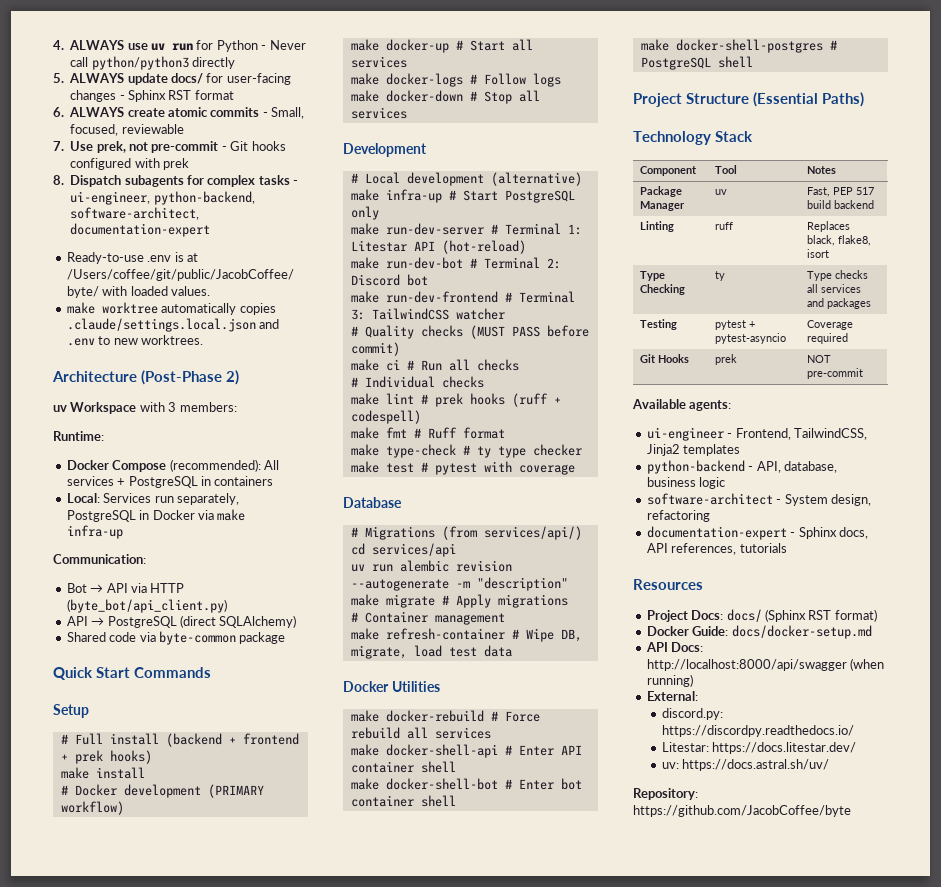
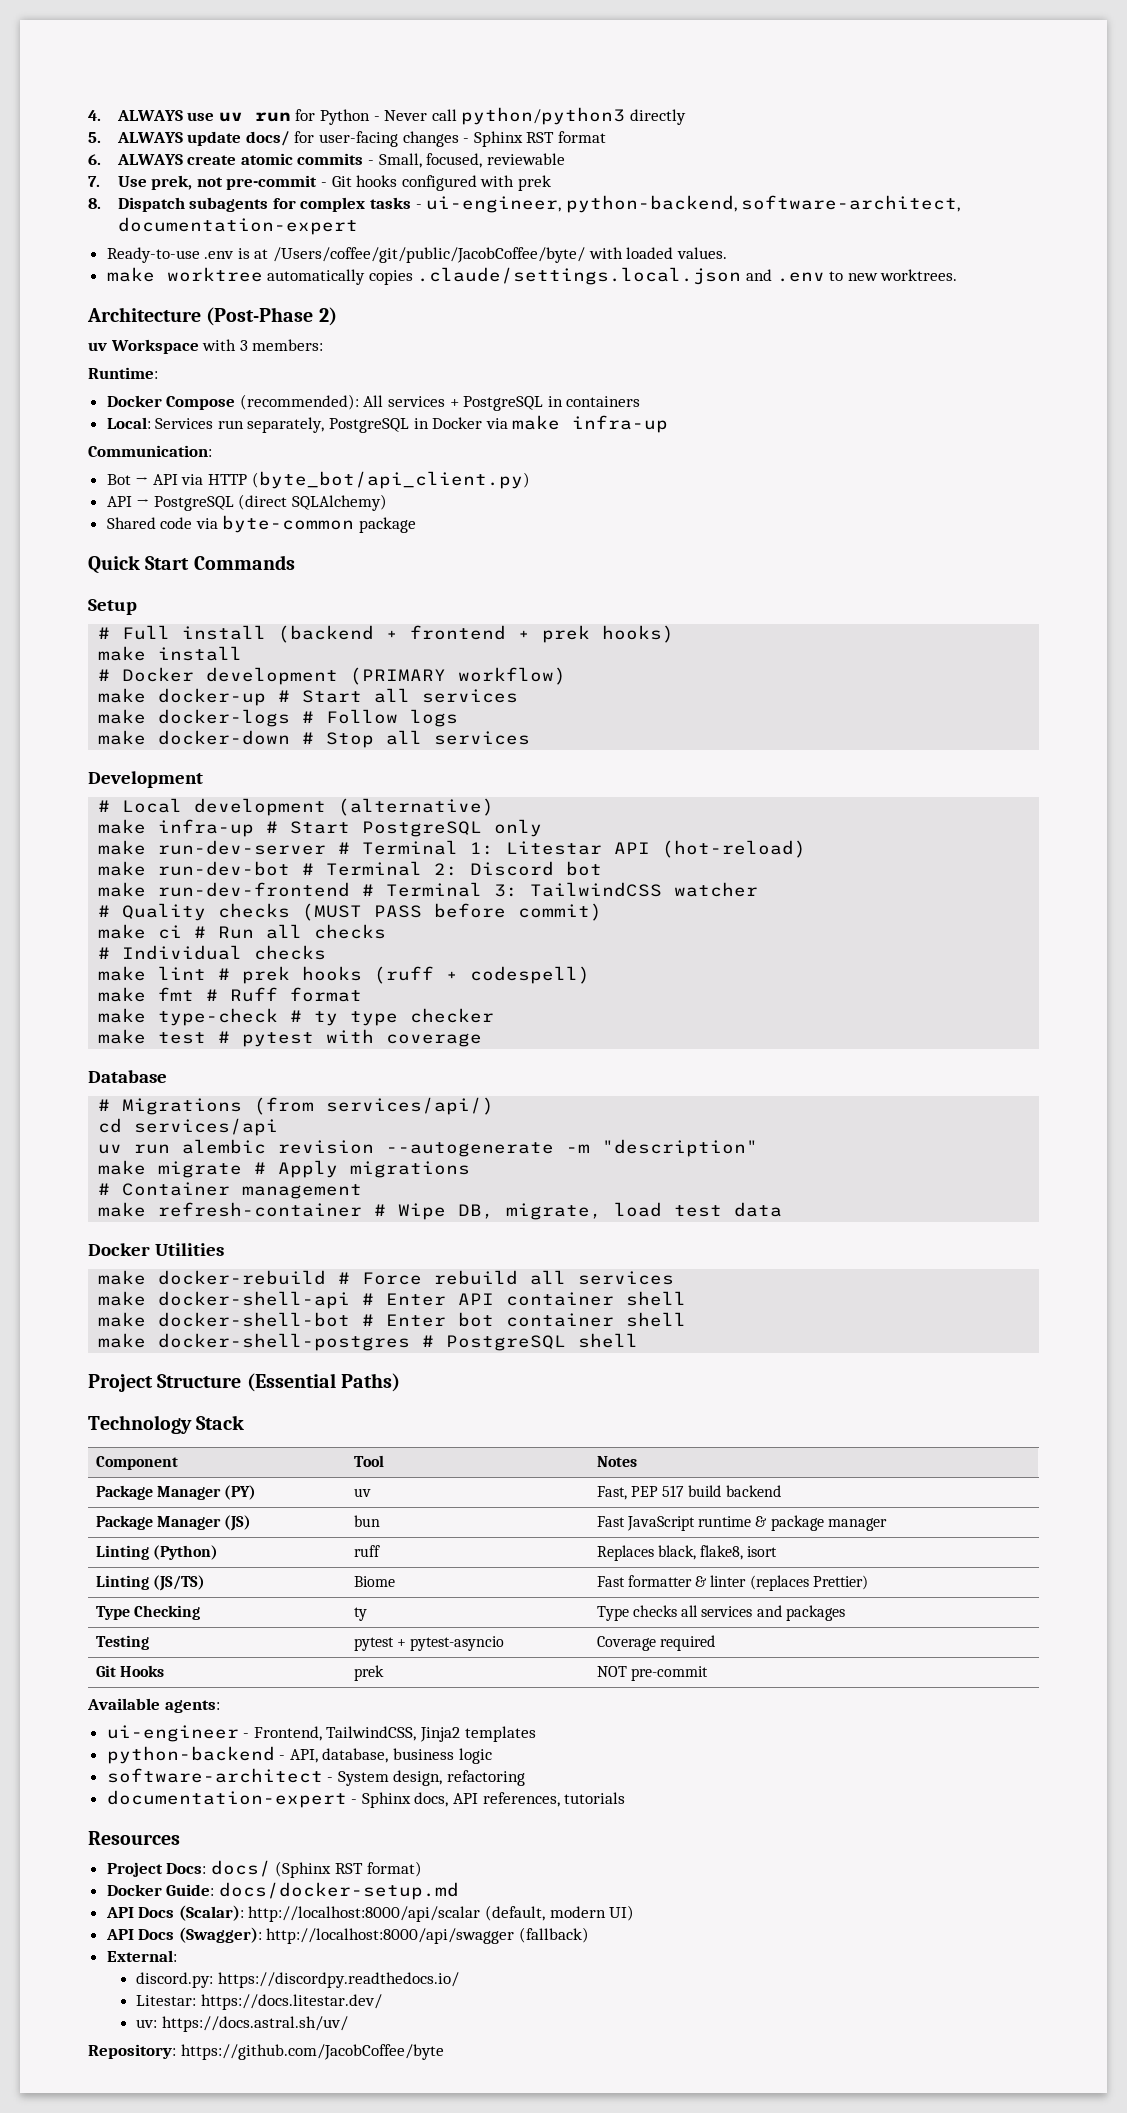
(686, 206) none -> [224,1485,257,1500] (PY)
[640,221,675,232] // Linting -> [95,1515,252,1531] [353,1515,380,1527] [596,1515,887,1531] [95,1545,218,1560] // Package Manager (JS) | bun | Fast JavaScript runtime & package manager // Linting (Python)
(830, 253) none -> [95,1575,205,1591] [353,1576,395,1587] [596,1575,868,1591] // Linting (JS/TS) | Biome | Fast formatter & linter (replaces Prettier)
[671,642,704,652] [646,658,885,671] [646,674,693,687] Docs: http://localhost:8000/api/swagger (when running) -> [138,1905,635,1922] [105,1927,590,1944] Docs (Scalar): http://localhost:8000/api/scalar (default, modern UI) // API Docs (Swagger): http://localhost:8000/api/swagger (fallback)

